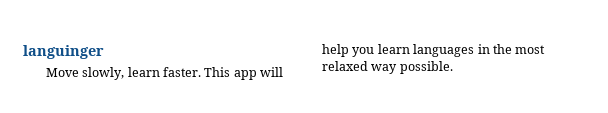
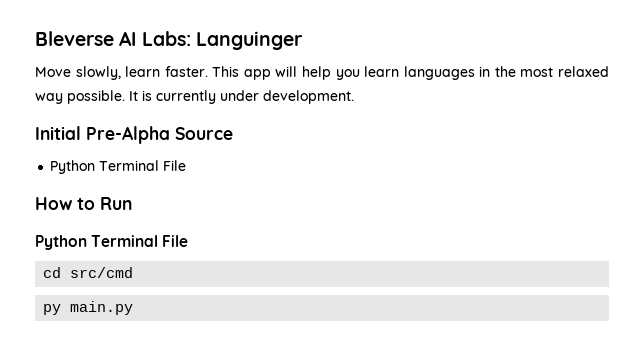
[23,45,104,59] languinger -> [35,31,303,50] Bleverse AI Labs: Languinger
(453, 67) none -> [129,90,354,104] [35,126,233,144] [50,160,187,174] [35,197,132,210] [35,235,189,250] [43,267,134,278] [43,301,134,315] It is currently under development. // Initial Pre-Alpha Source // Python Terminal File // How to Run // Python Terminal File // cd src/cmd // py main.py

